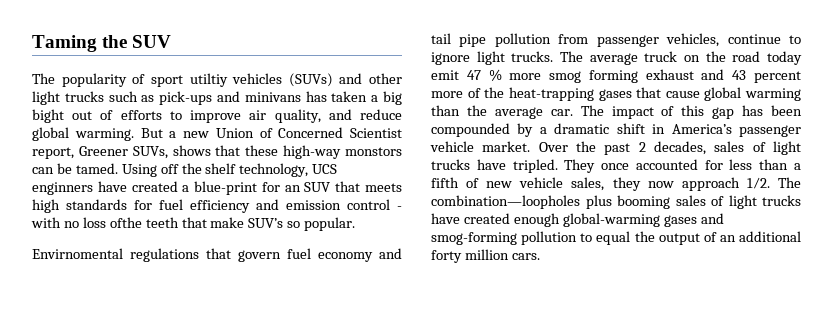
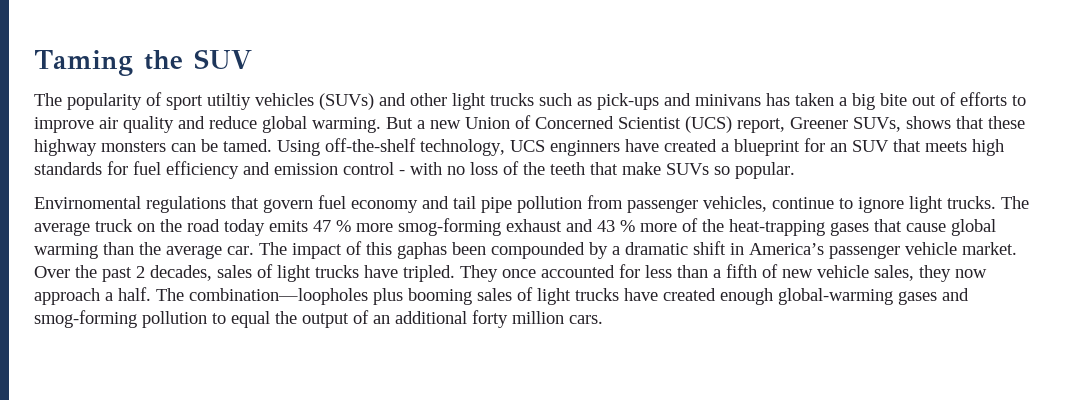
[32,109,64,123] bight -> [880,93,907,106] bite
[274,109,321,123] quality, -> [123,116,174,133] quality
(402, 133) none -> [685,116,732,133] (UCS)
[283,145,402,159] high-way monstors -> [34,139,166,156] highway monsters
[160,163,237,174] off the shelf -> [325,138,416,152] off-the-shelf
[194,181,258,195] blue-print -> [734,139,800,156] blueprint
[109,217,142,228] ofthe -> [503,161,545,175] of the
[248,218,284,228] SUV’s -> [666,163,709,175] SUVs
[431,70,459,80] emit -> [269,220,308,232] emits
[549,70,638,83] smog forming -> [398,218,501,236] smog-forming
[754,71,801,83] percent -> [620,220,635,232] %
[712,105,764,119] gap has -> [397,242,447,259] gaphas
[746,177,770,189] 1⁄2. -> [105,287,151,301] a half.

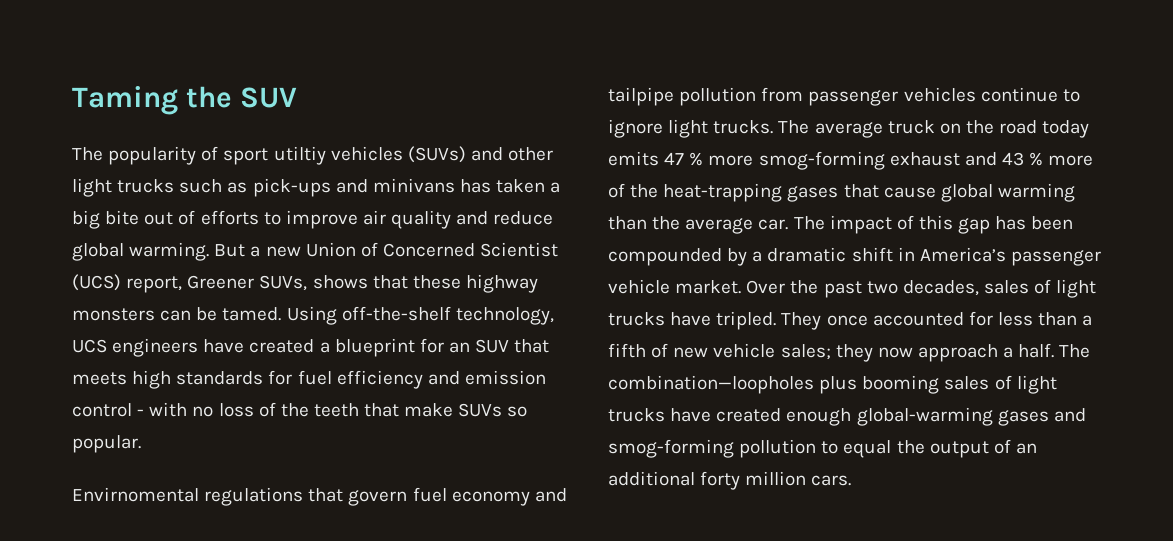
[550,140,620,156] enginners -> [112,338,199,357] engineers
[453,196,512,213] tail pipe -> [608,87,674,106] tailpipe
[703,196,767,212] vehicles, -> [903,87,976,102] vehicles
[397,242,447,259] gaphas -> [958,216,1027,234] gap has
[136,266,145,278] 2 -> [866,281,898,294] two
[874,265,914,281] sales, -> [780,344,831,360] sales;

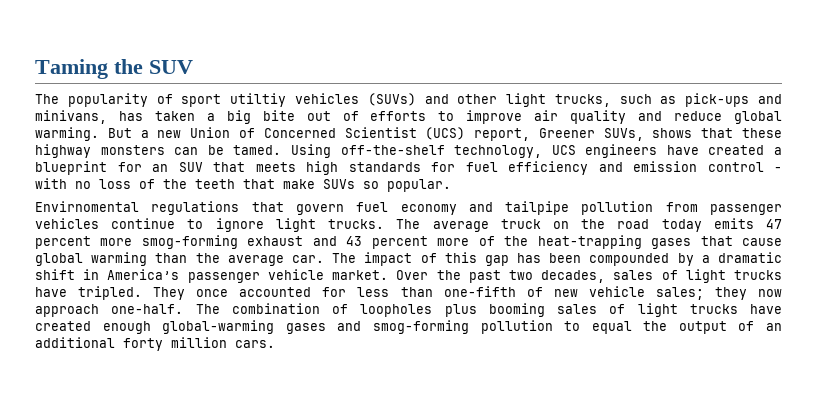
[117,179,175,193] trucks -> [554,94,611,107] trucks,
[372,178,455,193] minivans -> [35,110,107,124] minivans,
[689,152,704,166] % -> [35,236,91,249] percent
[1029,152,1044,166] % -> [371,236,428,249] percent
[1082,315,1093,326] [608,343,646,358] a fifth -> [443,286,516,297] one-fifth
[1003,343,1091,358] [608,375,814,394] a half. The combination—loopholes -> [111,303,433,317] one-half. The combination of loopholes

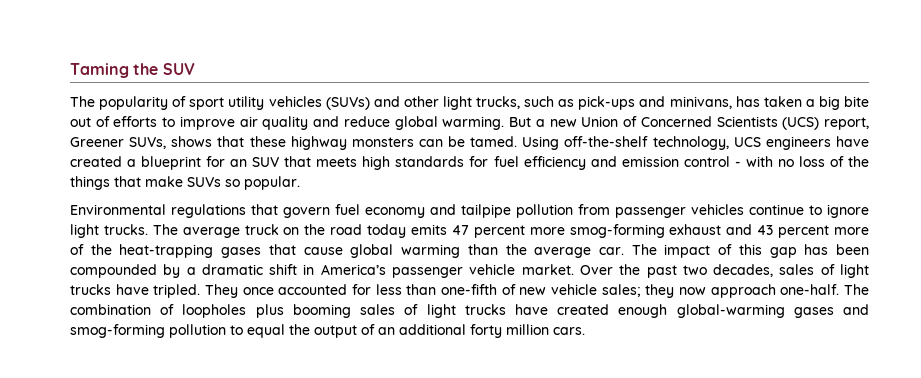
[230,93,287,107] utiltiy -> [228,96,265,110] utility
[344,127,417,138] Scientist -> [716,116,778,127] Scientists
[195,179,235,189] teeth -> [70,176,110,190] things
[35,201,139,212] Envirnomental -> [70,204,166,215] Environmental

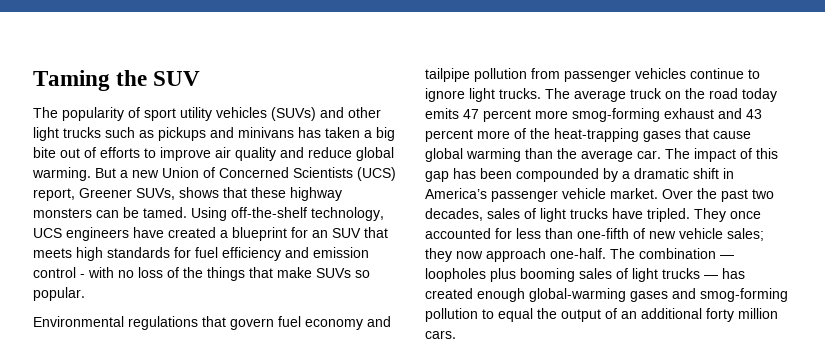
[476,96,520,109] trucks, -> [63,127,101,138] trucks
[578,96,732,110] pick-ups and minivans, -> [158,127,294,141] pickups and minivans
[160,304,175,315] of -> [720,255,734,259] —
[514,304,548,315] have -> [704,268,745,279] — has

